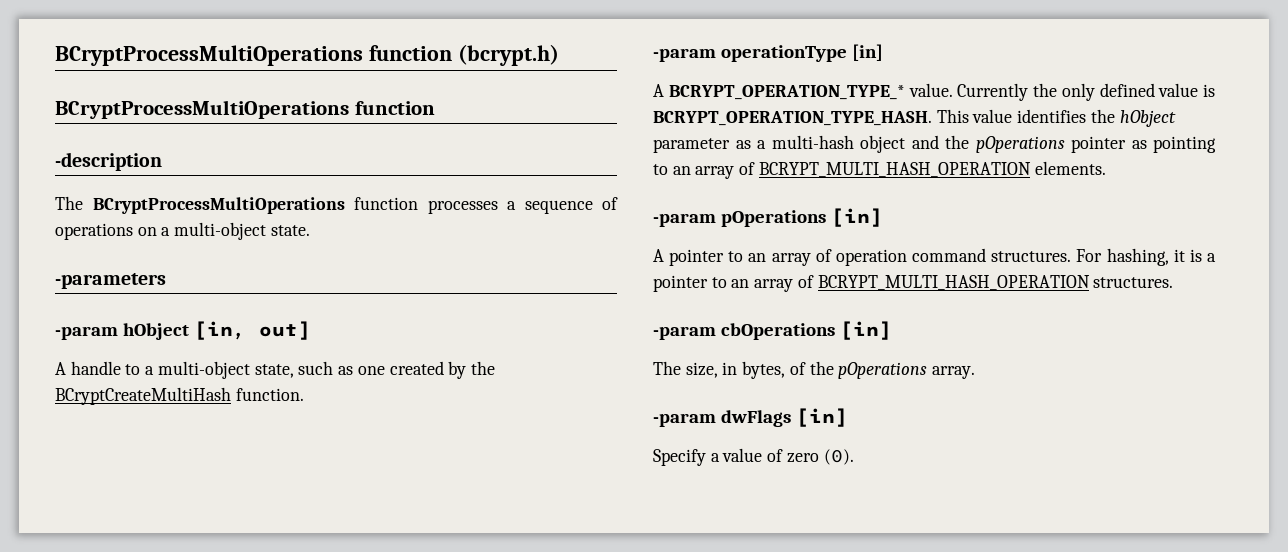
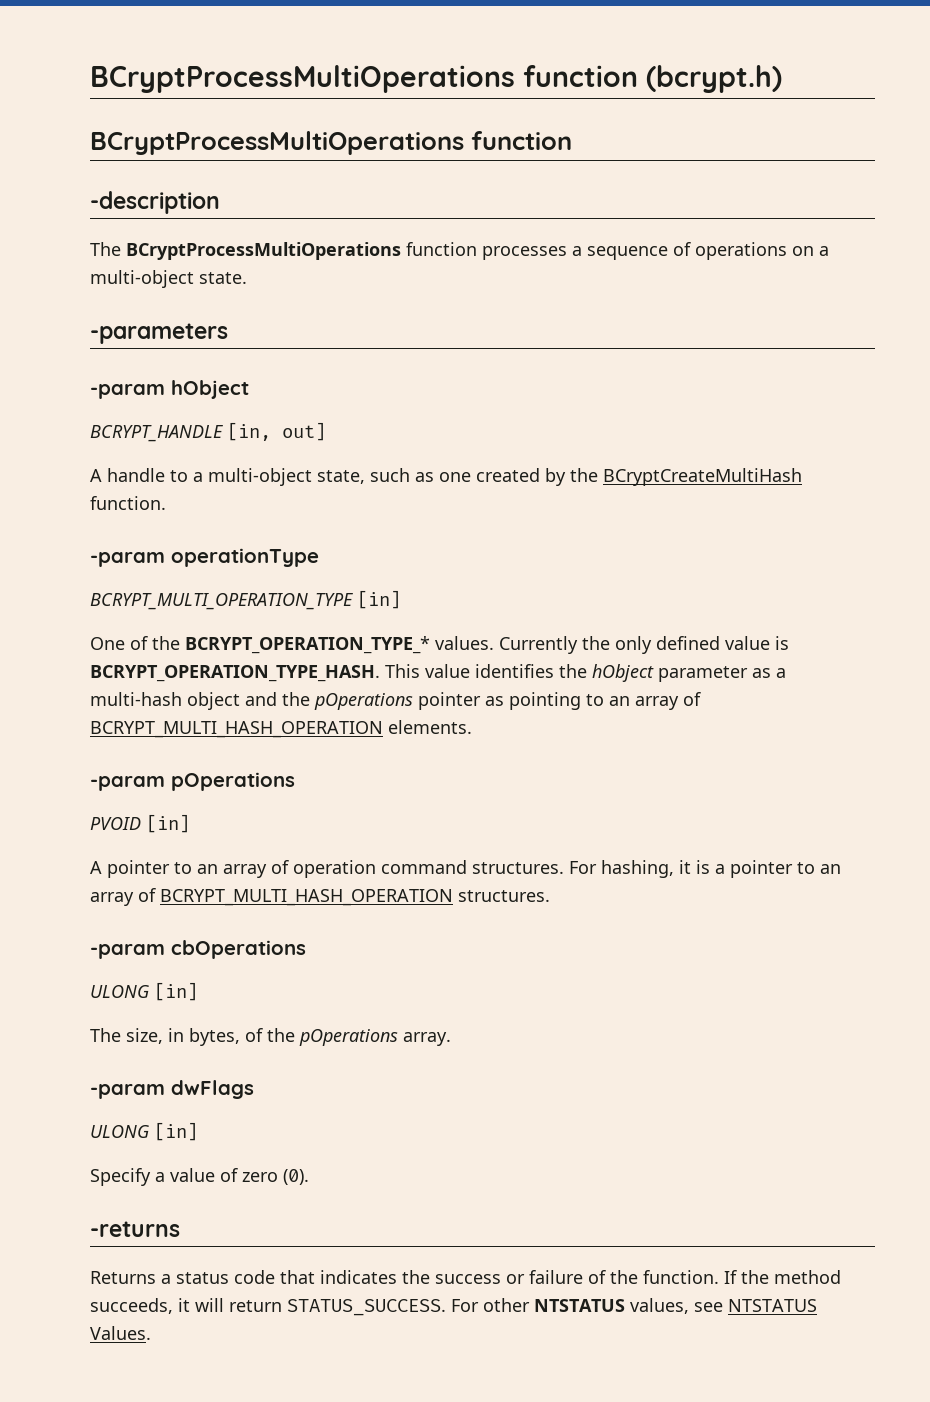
(189, 331) none -> [90,425,223,442] // BCRYPT_HANDLE
[851,44,883,61] [653,83,953,100] [in] // A BCRYPT_OPERATION_TYPE_* value. -> [90,590,401,610] [90,636,494,654] // BCRYPT_MULTI_OPERATION_TYPE [in] // One of the BCRYPT_OPERATION_TYPE_* values.
(826, 218) none -> [90,817,141,830] // PVOID
(835, 331) none -> [90,985,149,998] // ULONG
(791, 418) none -> [90,1125,149,1138] // ULONG
(854, 457) none -> [90,1221,180,1237] [90,1270,841,1284] [90,1298,817,1316] [90,1326,151,1340] // -returns // Returns a status code that indicates the success or failure of the function. If the method succeeds, it will return STATUS_SUCCESS. For other NTSTATUS values, see NTSTATUS Values.

